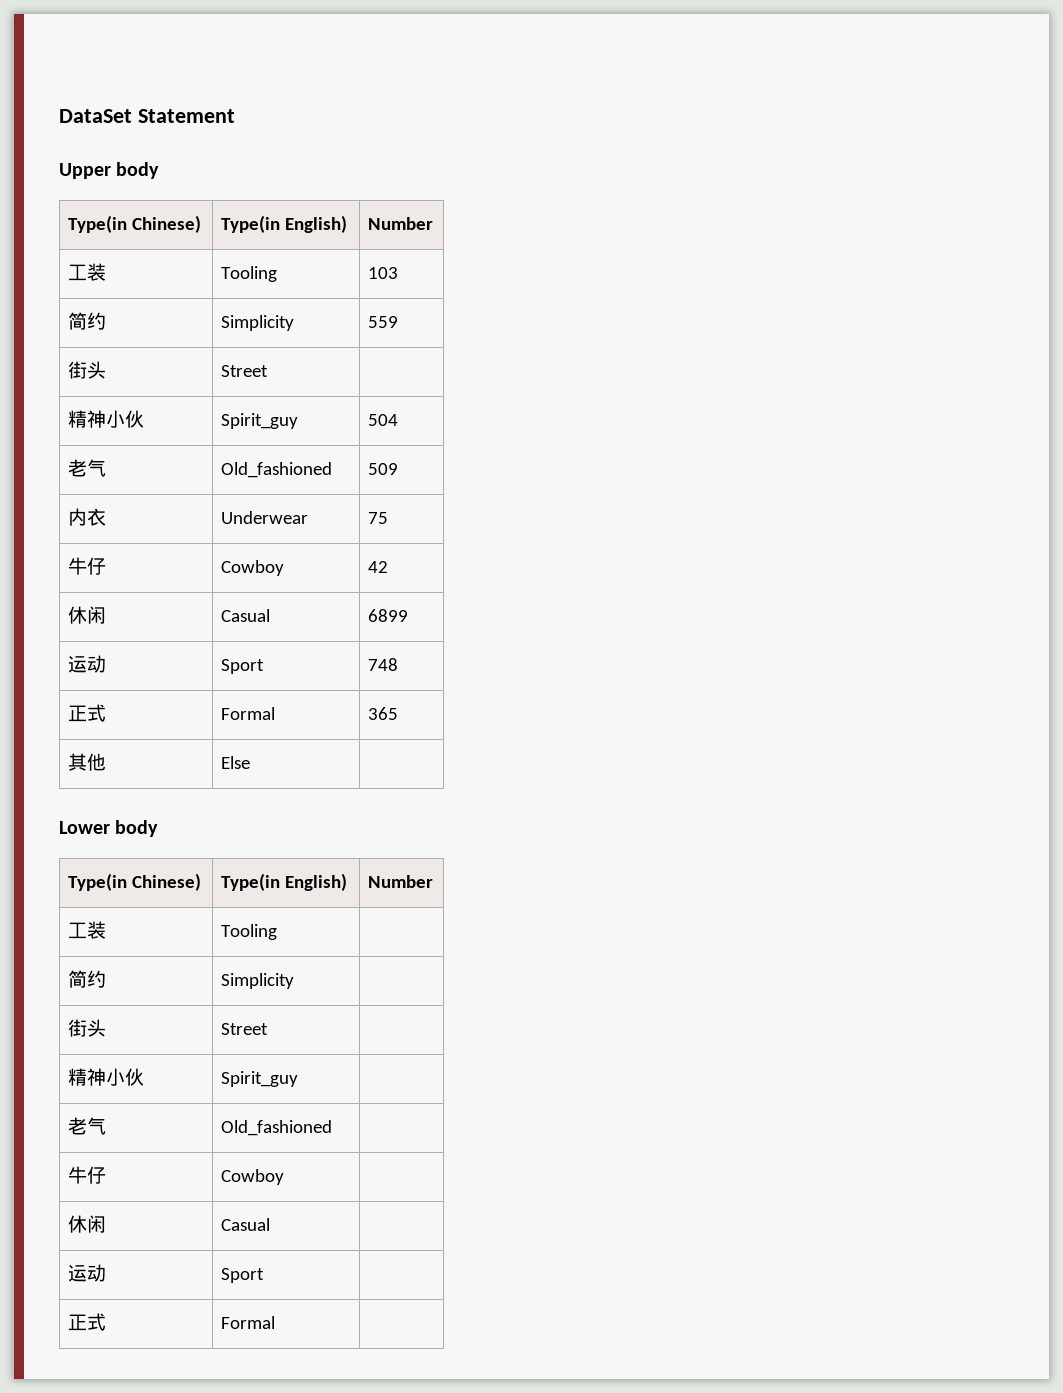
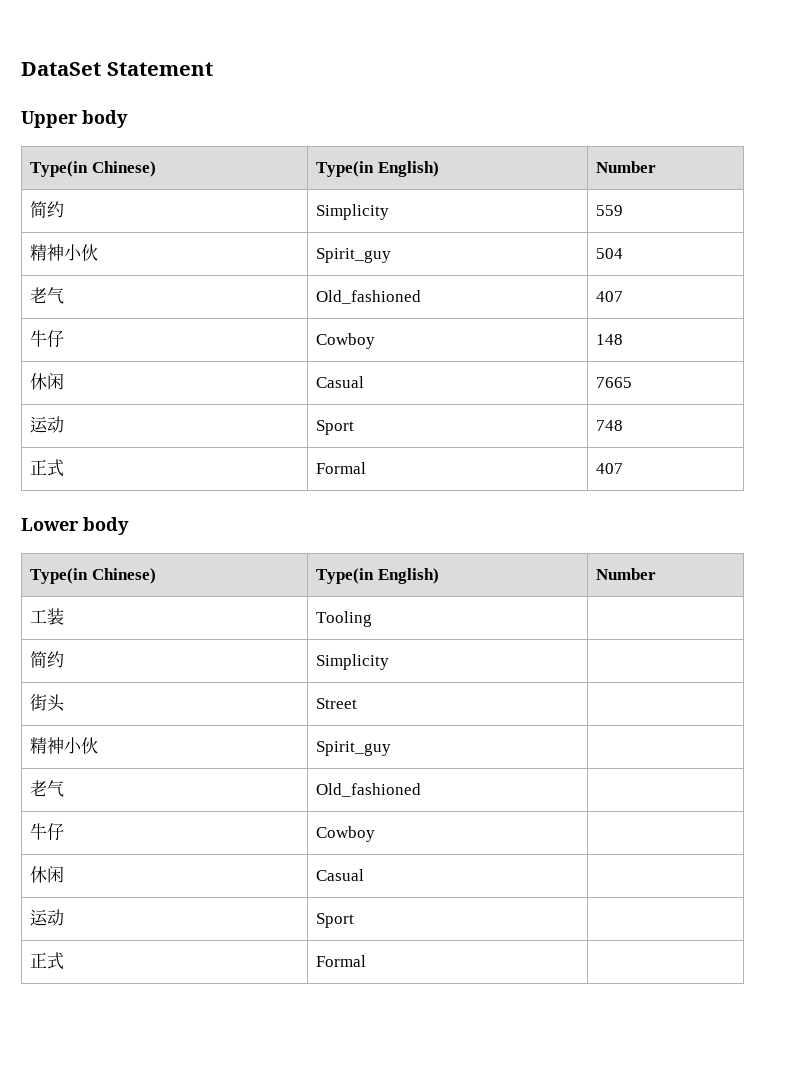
[68,263,107,281] [221,266,278,282] [368,267,399,279] // 工装 | Tooling | 103 -> (657, 167) none
[68,361,107,379] [221,365,269,377] // 街头 | Street | -> (624, 210) none
[368,463,399,475] [68,508,107,526] [221,511,309,524] [368,512,389,524] [68,557,107,575] [221,560,285,576] [368,561,389,573] [68,606,107,624] [221,609,271,622] [368,609,409,622] 509 // 内衣 | Underwear | 75 // 牛仔 | Cowboy | 42 // 休闲 | Casual | 6899 -> [596,291,624,302] [30,330,65,347] [316,333,376,349] [596,334,624,345] [30,372,65,390] [316,376,365,388] [596,377,633,388] 407 // 牛仔 | Cowboy | 148 // 休闲 | Casual | 7665
[368,707,399,720] [68,753,107,771] [221,756,251,769] 365 // 其他 | Else | -> [596,463,624,474] 407

